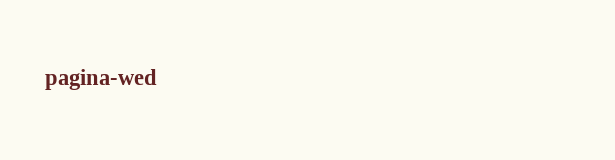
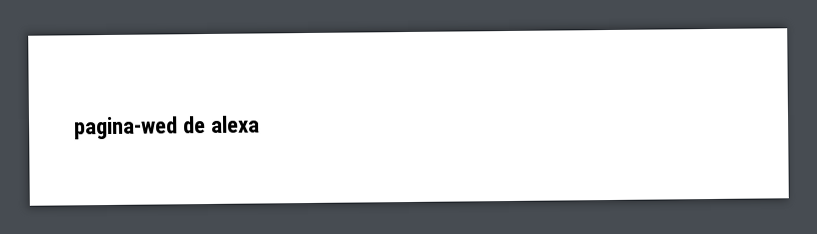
(157, 79) none -> [182,115,261,134] de alexa

